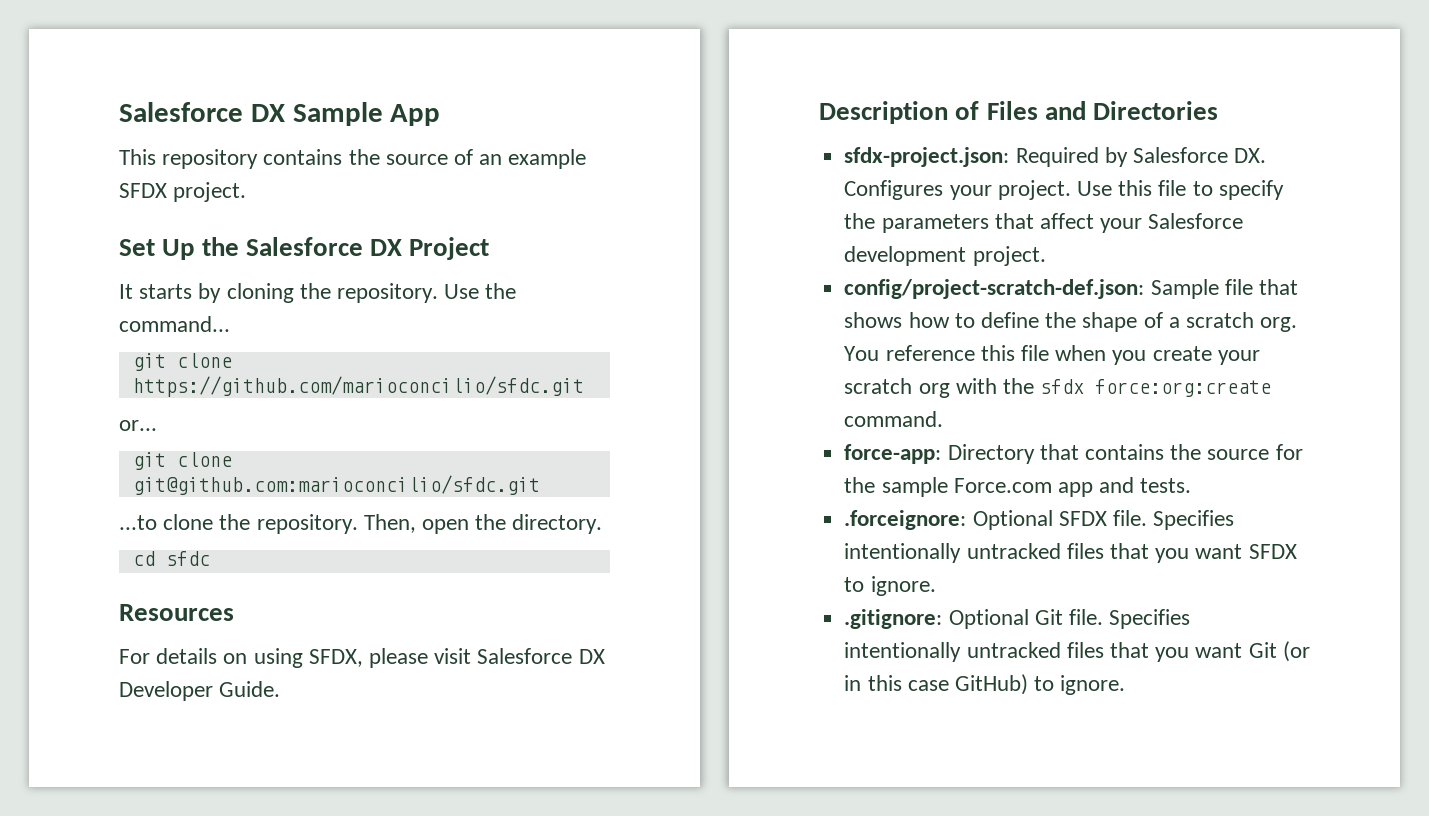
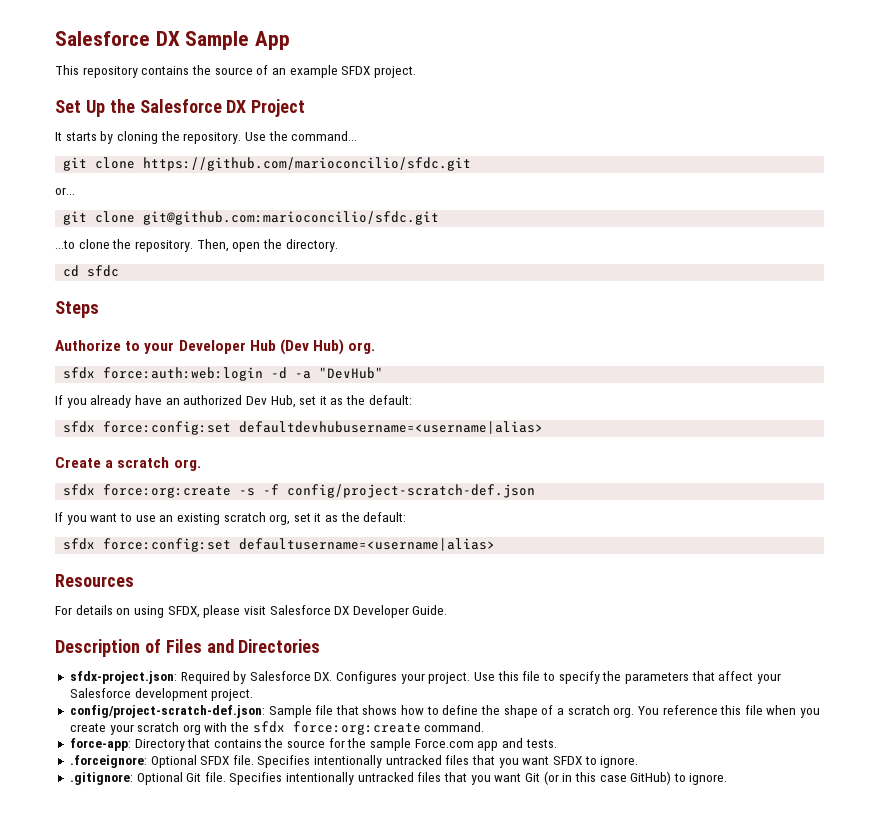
(210, 558) none -> [55,301,99,318] [55,339,376,355] [63,367,384,381] [55,395,412,408] [63,421,544,435] [55,457,201,471] [63,484,536,498] [55,512,407,525] [63,538,496,552] // Steps // Authorize to your Developer Hub (Dev Hub) org. // sfdx force:auth:web:login -d -a "DevHub" // If you already have an authorized Dev Hub, set it as the default: // sfdx force:config:set defaultdevhubusername=<username|alias> // Create a scratch org. // sfdx force:org:create -s -f config/project-scratch-def.json // If you want to use an existing scratch org, set it as the default: // sfdx force:config:set defaultusername=<username|alias>

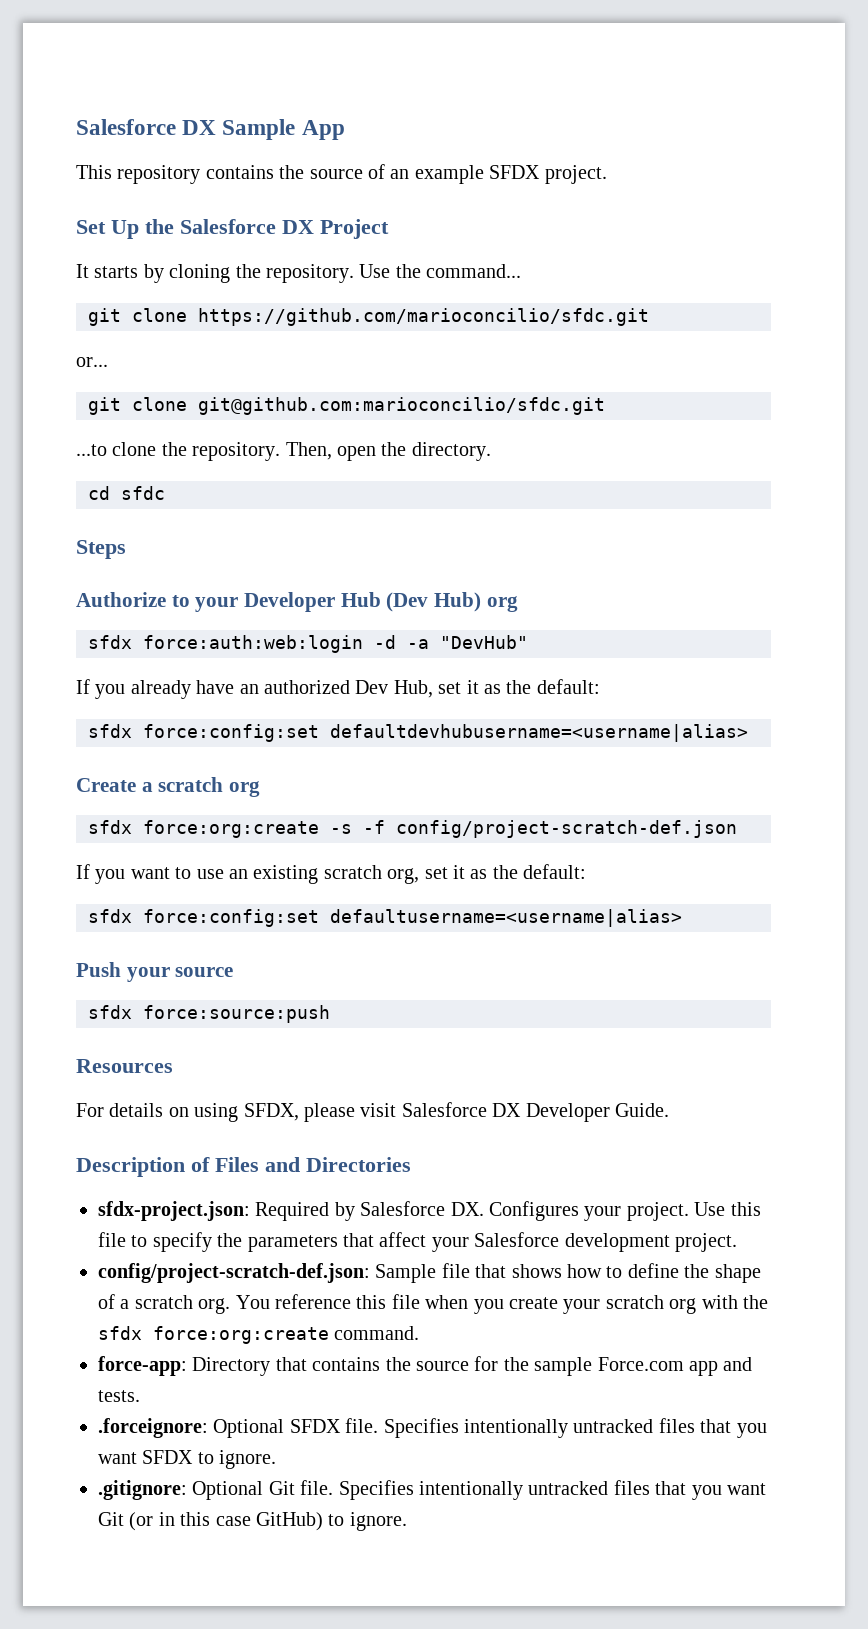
[348,342,376,354] org. -> [486,596,518,612] org
[173,459,201,471] org. -> [229,781,261,797] org
(496, 544) none -> [76,962,234,982] [88,1005,330,1023] // Push your source // sfdx force:source:push

